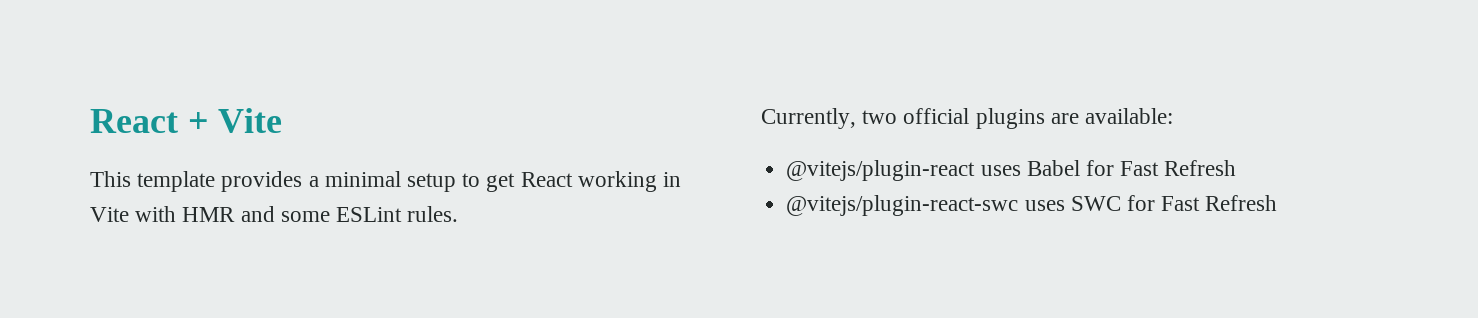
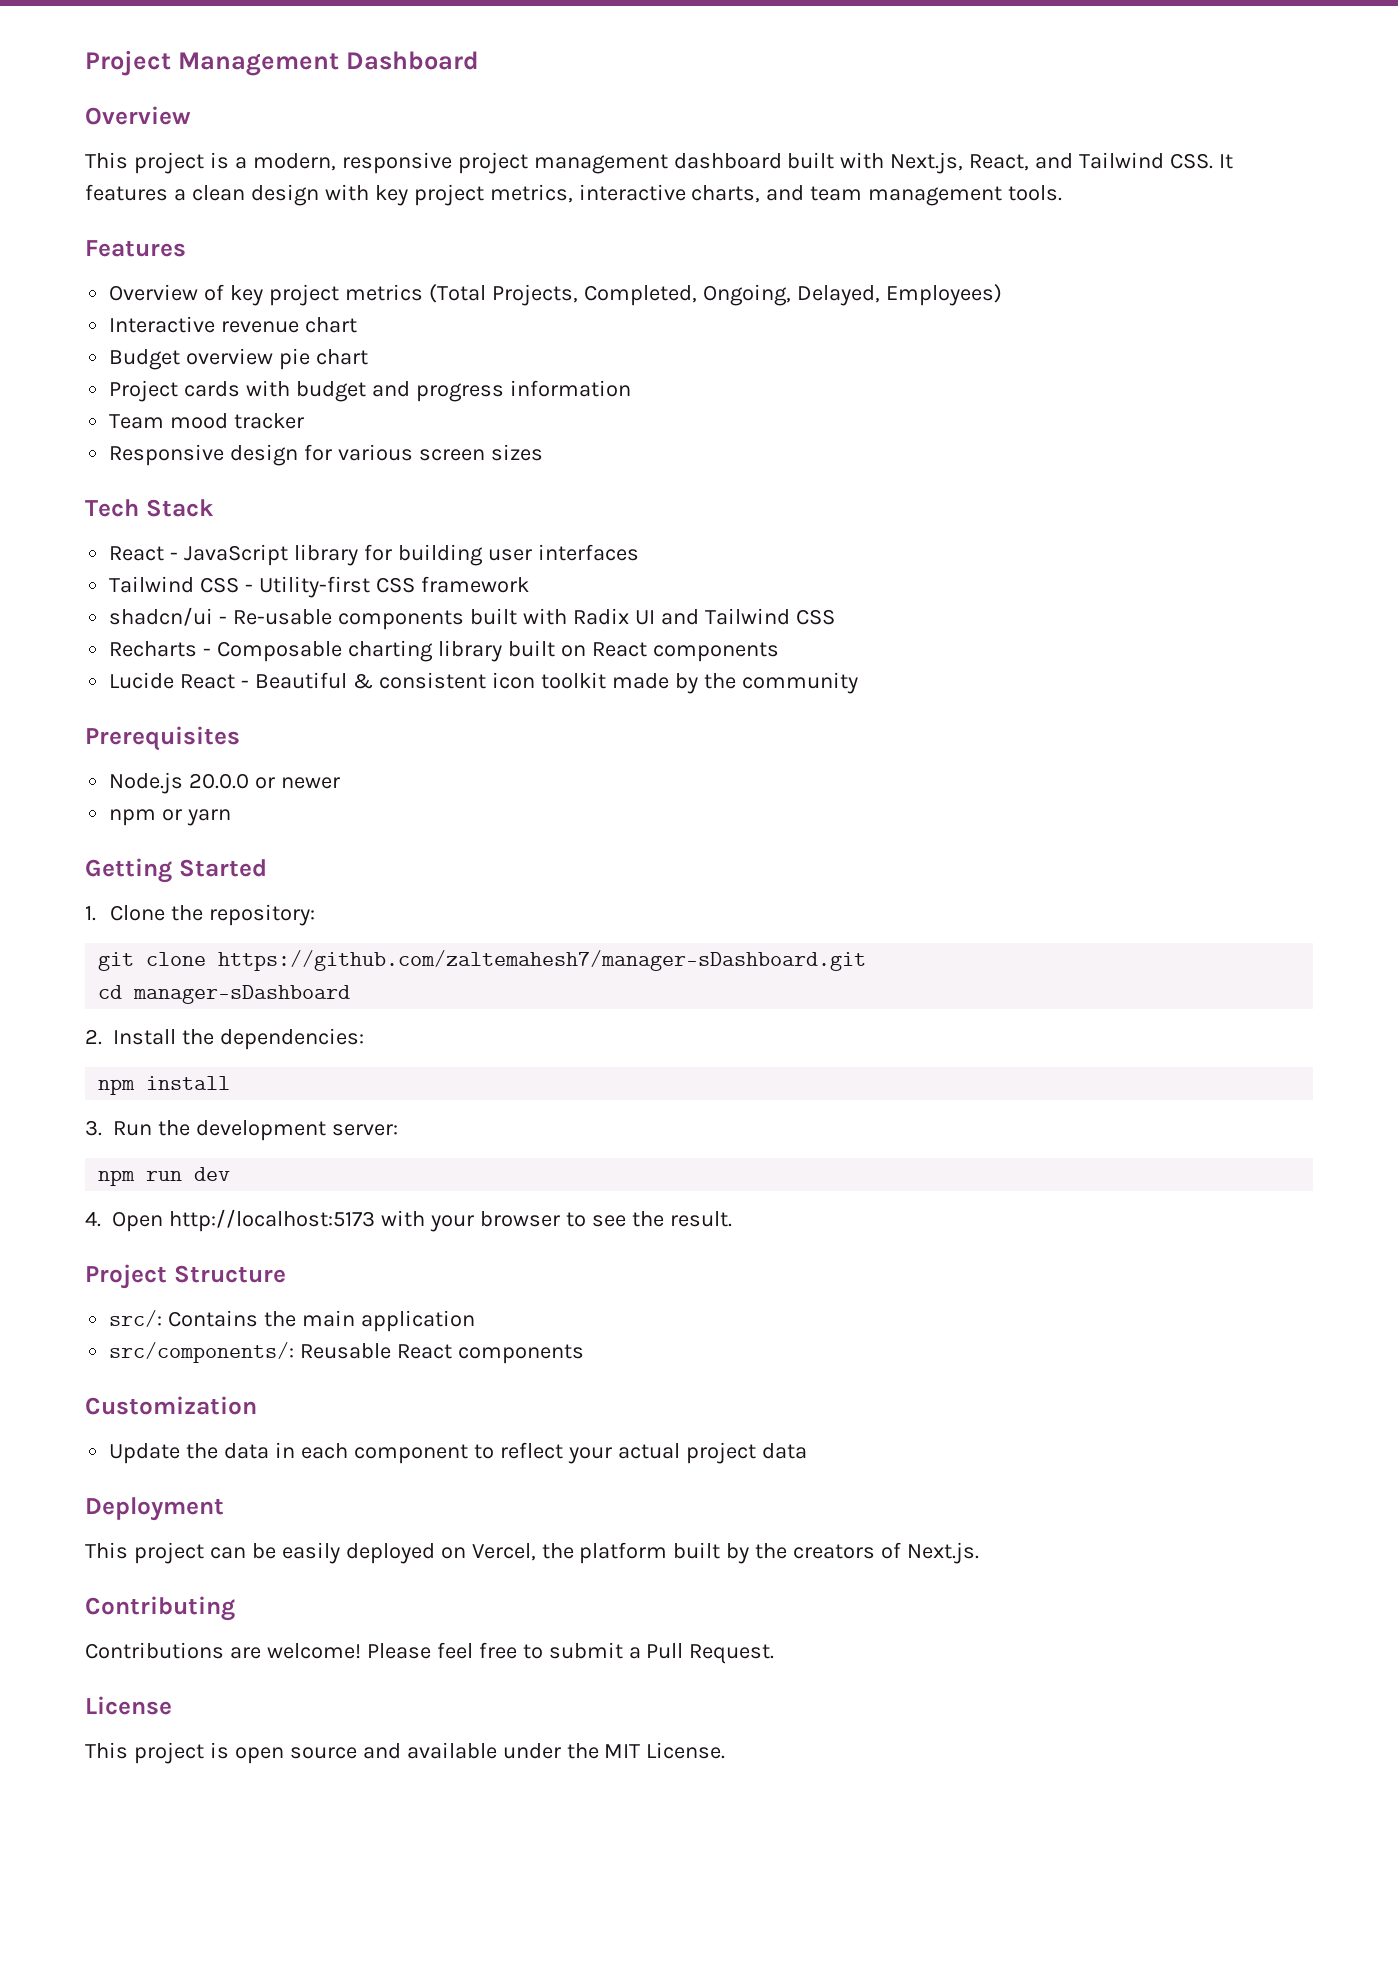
[90,108,283,133] [90,171,682,192] [90,206,459,222] [761,108,1174,129] [786,160,1237,181] [786,195,1278,216] React + Vite // This template provides a minimal setup to get React working in Vite with HMR and some ESLint rules. // Currently, two official plugins are available: // @vitejs/plugin-react uses Babel for Fast Refresh // @vitejs/plugin-react-swc uses SWC for Fast Refresh -> [85,50,479,76] [85,106,191,125] [85,152,1234,174] [85,184,1063,206] [85,240,186,257] [109,284,1002,306] [109,316,358,333] [109,348,369,370] [109,380,631,402] [109,413,305,429] [109,444,543,466] [85,499,214,517] [109,544,639,566] [109,576,529,598] [109,607,835,630] [109,640,779,662] [109,672,858,694] [85,726,240,751] [109,772,341,794] [109,809,232,826] [85,858,267,883] [85,904,315,926] [98,950,867,971] [98,985,351,1004] [85,1028,364,1050] [98,1076,231,1095] [85,1120,398,1141] [98,1167,231,1186] [85,1209,732,1232] [85,1264,286,1289] [109,1310,475,1332] [109,1342,585,1364] [85,1396,257,1415] [109,1442,807,1464] [85,1497,224,1521] [85,1542,980,1564] [85,1596,235,1621] [85,1642,775,1664] [85,1696,172,1715] [85,1742,726,1764] Project Management Dashboard // Overview // This project is a modern, responsive project management dashboard built with Next.js, React, and Tailwind CSS. It features a clean design with key project metrics, interactive charts, and team management tools. // Features // Overview of key project metrics (Total Projects, Completed, Ongoing, Delayed, Employees) // Interactive revenue chart // Budget overview pie chart // Project cards with budget and progress information // Team mood tracker // Responsive design for various screen sizes // Tech Stack // React - JavaScript library for building user interfaces // Tailwind CSS - Utility-first CSS framework // shadcn/ui - Re-usable components built with Radix UI and Tailwind CSS // Recharts - Composable charting library built on React components // Lucide React - Beautiful & consistent icon toolkit made by the community // Prerequisites // Node.js 20.0.0 or newer // npm or yarn // Getting Started // 1. Clone the repository: // git clone https://github.com/zaltemahesh7/manager-sDashboard.git // cd manager-sDashboard // 2. Install the dependencies: // npm install // 3. Run the development server: // npm run dev // 4. Open http://localhost:5173 with your browser to see the result. // Project Structure // src/: Contains the main application // src/components/: Reusable React components // Customization // Update the data in each component to reflect your actual project data // Deployment // This project can be easily deployed on Vercel, the platform built by the creators of Next.js. // Contributing // Contributions are welcome! Please feel free to submit a Pull Request. // License // This project is open source and available under the MIT License.

